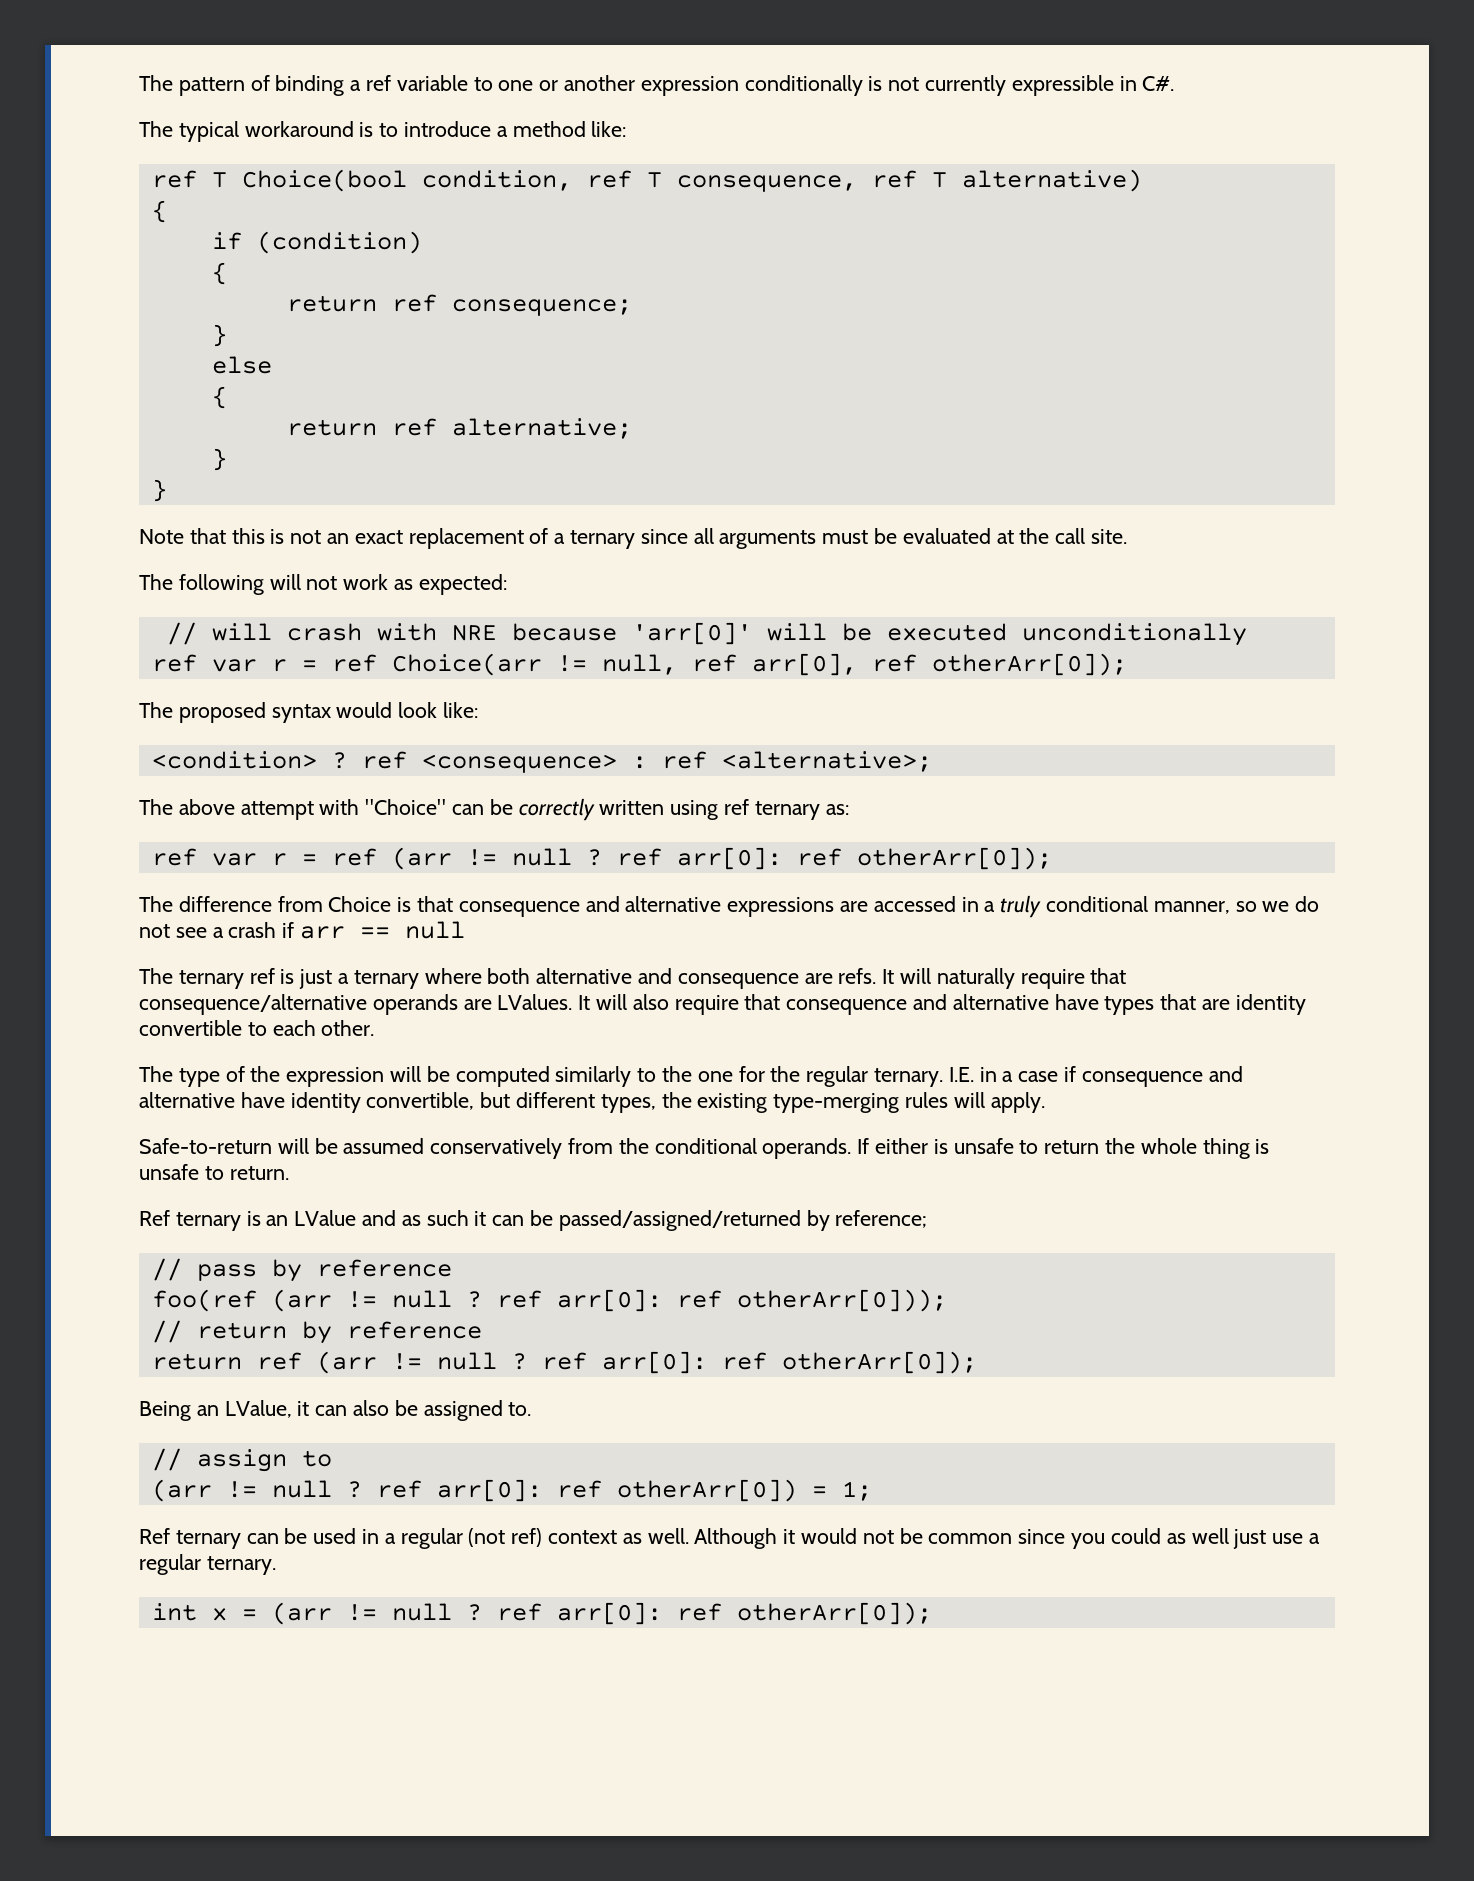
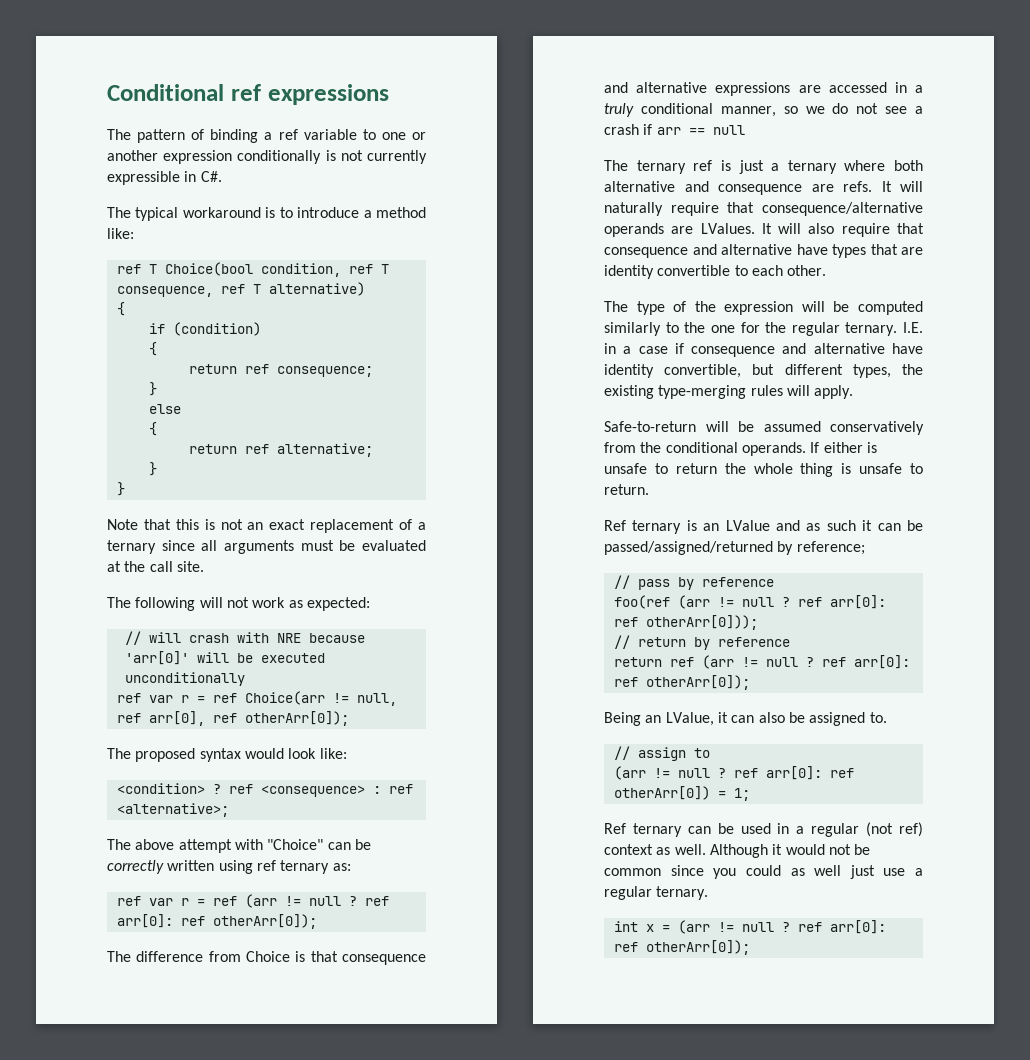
(139, 83) none -> [107,84,389,105] Conditional ref expressions //

